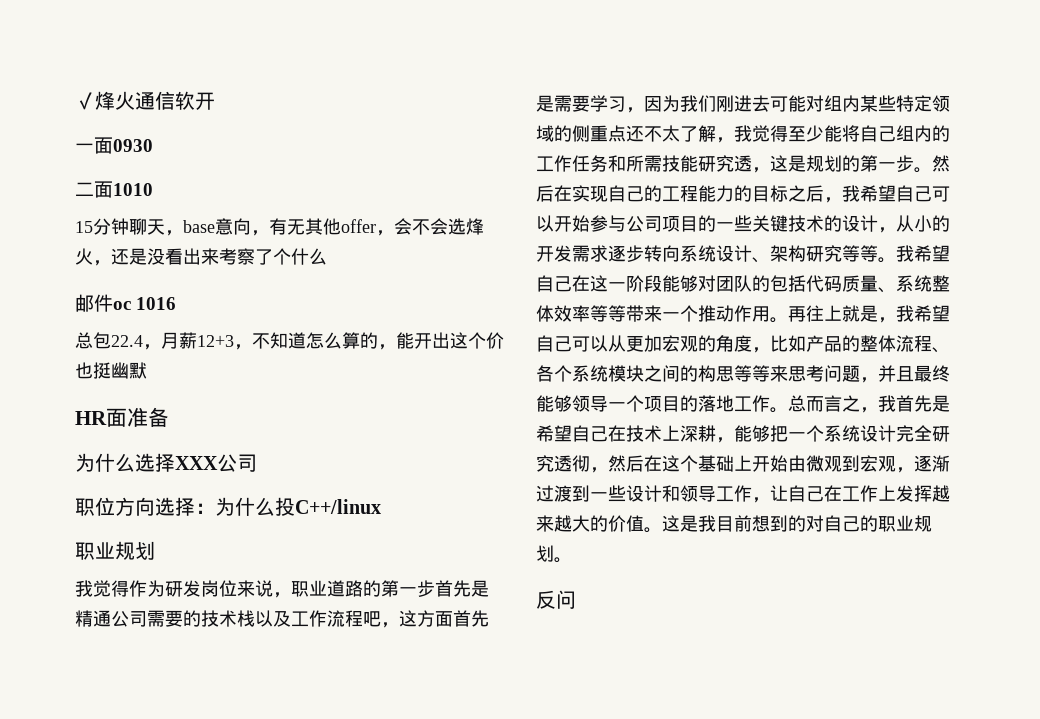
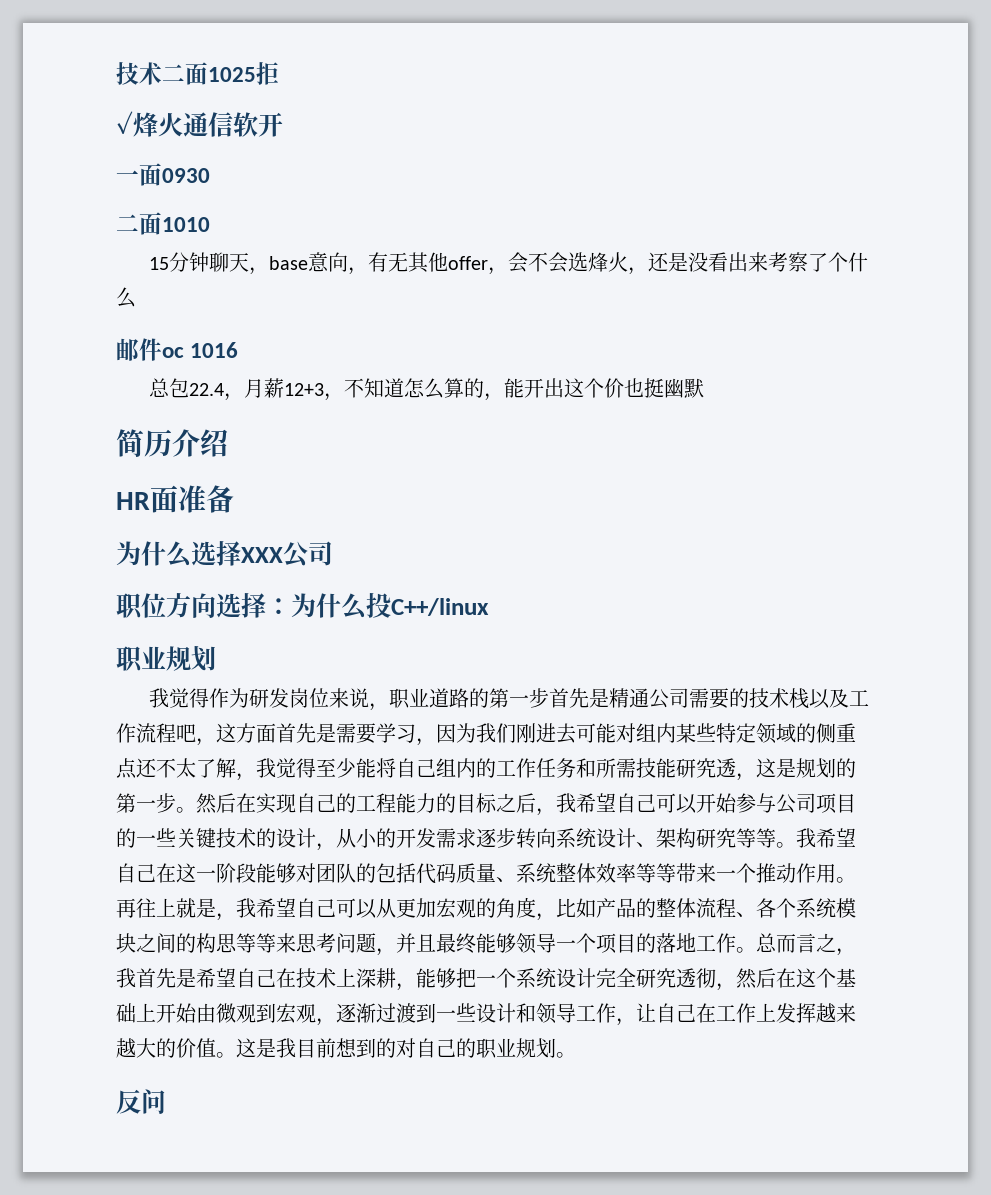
(75, 101) none -> [116,62,279,85] 技术二面1025拒 //
(147, 370) none -> [116,429,228,457] // 简历介绍

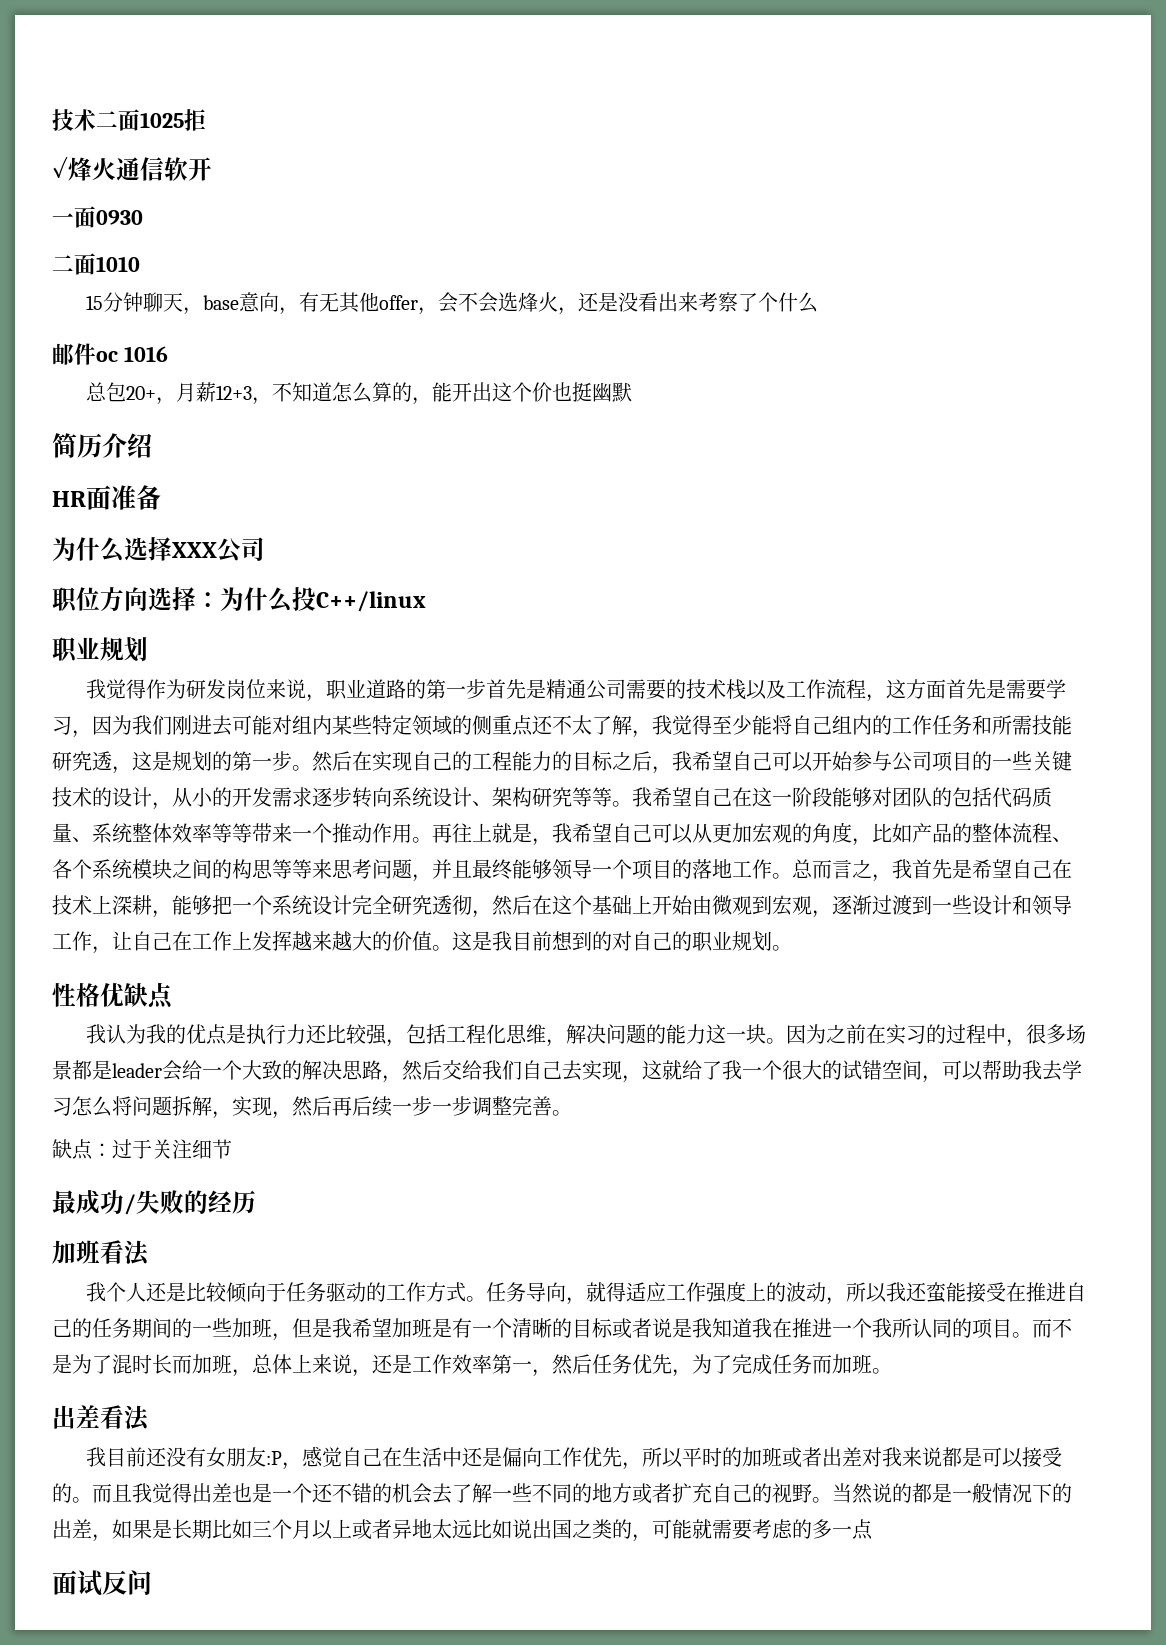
[188,383,224,396] 22.4 -> [125,386,156,400] 20+
[176,724,196,742] 吧 -> (866, 689) none
(576, 1055) none -> [52,982,173,1009] [85,1024,1086,1047] [52,1060,1082,1083] [52,1096,572,1119] [52,1139,232,1160] [52,1190,256,1215] [52,1240,150,1266] [85,1281,1086,1305] [52,1318,1072,1341] [52,1354,892,1377] [52,1405,150,1431] [85,1446,1062,1470] [52,1483,1072,1504] [52,1519,873,1542] [52,1570,102,1596] 性格优缺点 // 我认为我的优点是执行力还比较强，包括工程化思维，解决问题的能力这一块。因为之前在实习的过程中，很多场景都是leader会给一个大致的解决思路，然后交给我们自己去实现，这就给了我一个很大的试错空间，可以帮助我去学习怎么将问题拆解，实现，然后再后续一步一步调整完善。 // 缺点：过于关注细节 // 最成功/失败的经历 // 加班看法 // 我个人还是比较倾向于任务驱动的工作方式。任务导向，就得适应工作强度上的波动，所以我还蛮能接受在推进自己的任务期间的一些加班，但是我希望加班是有一个清晰的目标或者说是我知道我在推进一个我所认同的项目。而不是为了混时长而加班，总体上来说，还是工作效率第一，然后任务优先，为了完成任务而加班。 // 出差看法 // 我目前还没有女朋友:P，感觉自己在生活中还是偏向工作优先，所以平时的加班或者出差对我来说都是可以接受的。而且我觉得出差也是一个还不错的机会去了解一些不同的地方或者扩充自己的视野。当然说的都是一般情况下的出差，如果是长期比如三个月以上或者异地太远比如说出国之类的，可能就需要考虑的多一点 // 面试

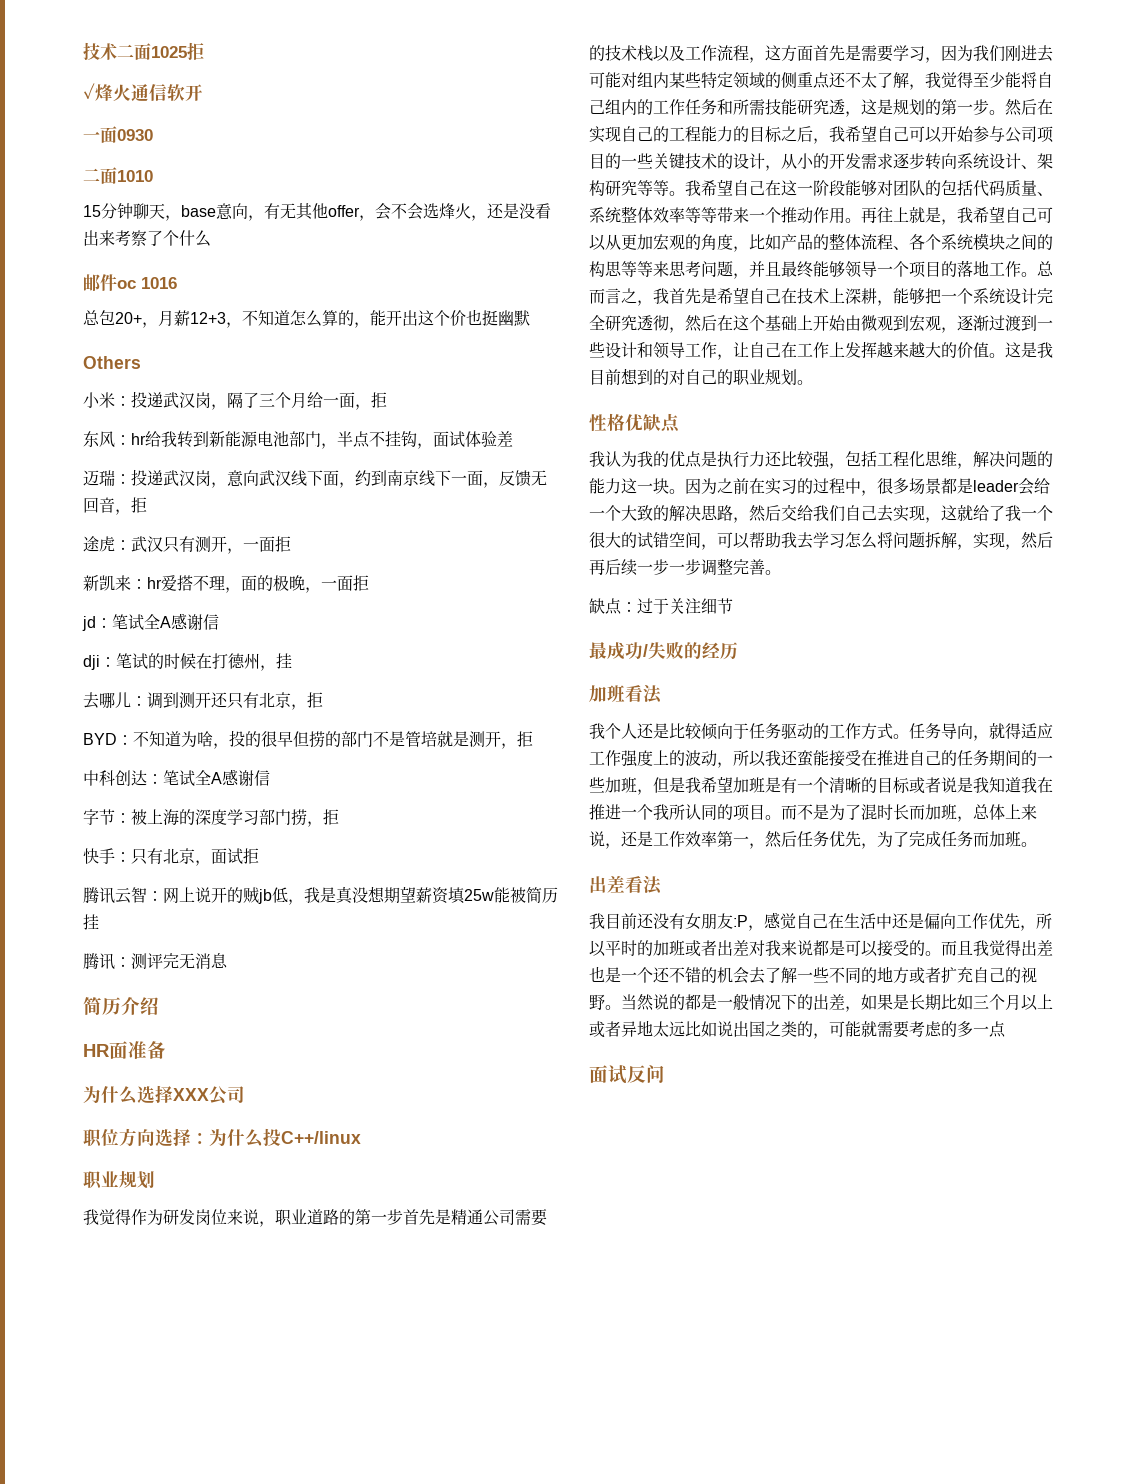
(632, 392) none -> [83,356,141,369] [83,391,387,410] [83,431,513,449] [83,469,547,488] [83,497,147,515] [83,536,291,554] [83,575,369,593] [82,613,219,631] [83,653,292,671] [83,692,323,710] [83,730,533,749] [83,769,270,786] [83,809,339,827] [83,848,259,866] [83,886,558,905] [83,914,99,930] [83,953,228,969] // Others // 小米：投递武汉岗，隔了三个月给一面，拒 // 东风：hr给我转到新能源电池部门，半点不挂钩，面试体验差 // 迈瑞：投递武汉岗，意向武汉线下面，约到南京线下一面，反馈无回音，拒 // 途虎：武汉只有测开，一面拒 // 新凯来：hr爱搭不理，面的极晚，一面拒 // jd：笔试全A感谢信 // dji：笔试的时候在打德州，挂 // 去哪儿：调到测开还只有北京，拒 // BYD：不知道为啥，投的很早但捞的部门不是管培就是测开，拒 // 中科创达：笔试全A感谢信 // 字节：被上海的深度学习部门捞，拒 // 快手：只有北京，面试拒 // 腾讯云智：网上说开的贼jb低，我是真没想期望薪资填25w能被简历挂 // 腾讯：测评完无消息

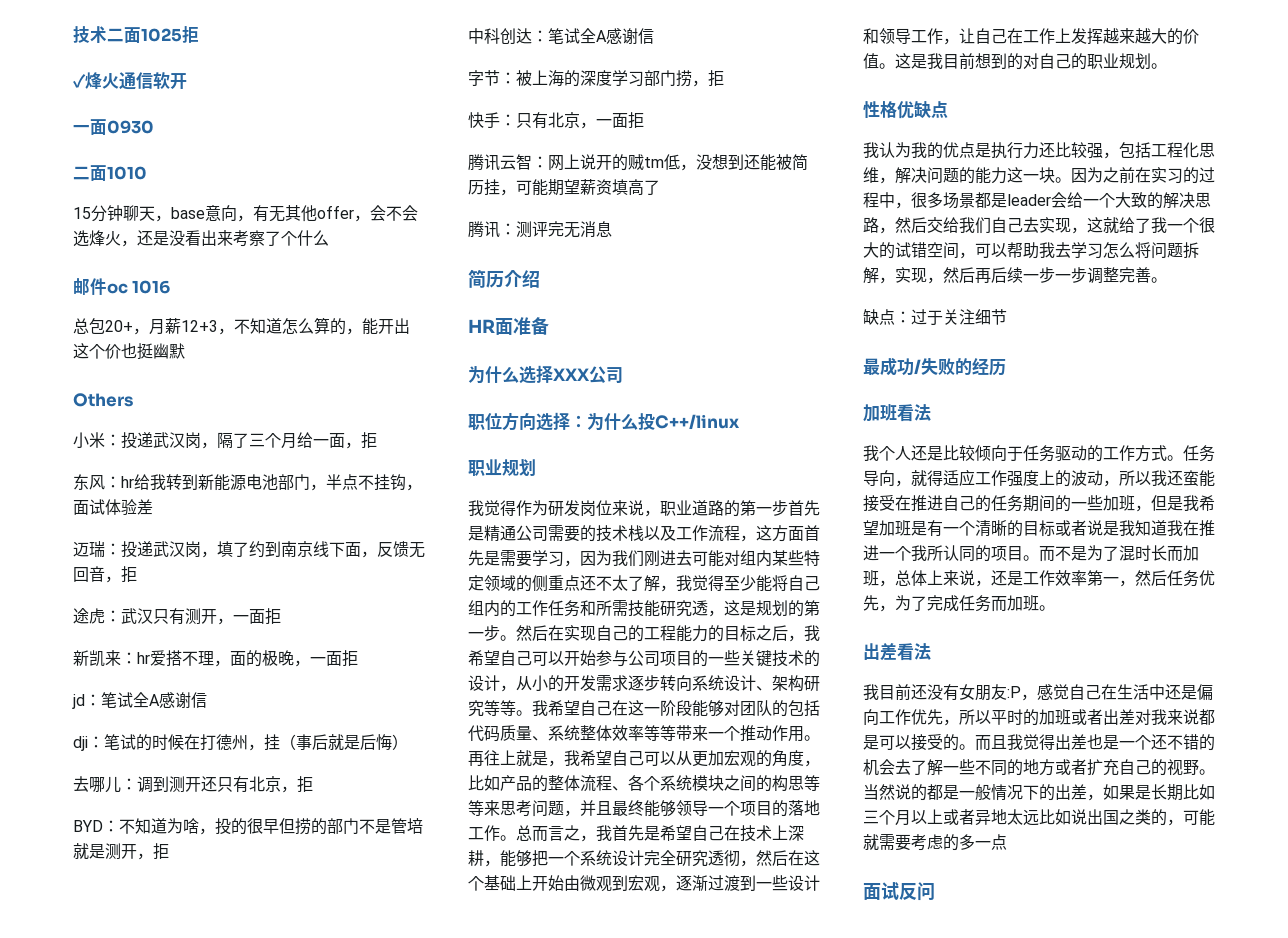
[227,470,355,488] 意向武汉线下面， -> [217,541,249,557] 填了
[451,475,467,484] 一 -> (345, 549) none
(292, 661) none -> [280,734,408,750] （事后就是后悔）
[211,848,243,864] 面试 -> [596,113,628,128] 一面
[258,886,558,905] [83,914,99,930] jb低，我是真没想期望薪资填25w能被简历挂 -> [644,154,808,171] [468,179,660,196] tm低，没想到还能被简历挂，可能期望薪资填高了

